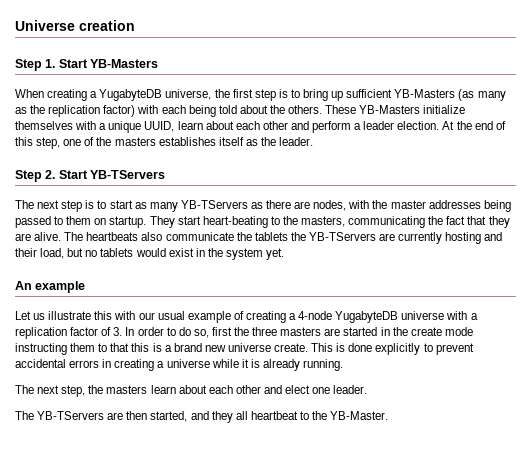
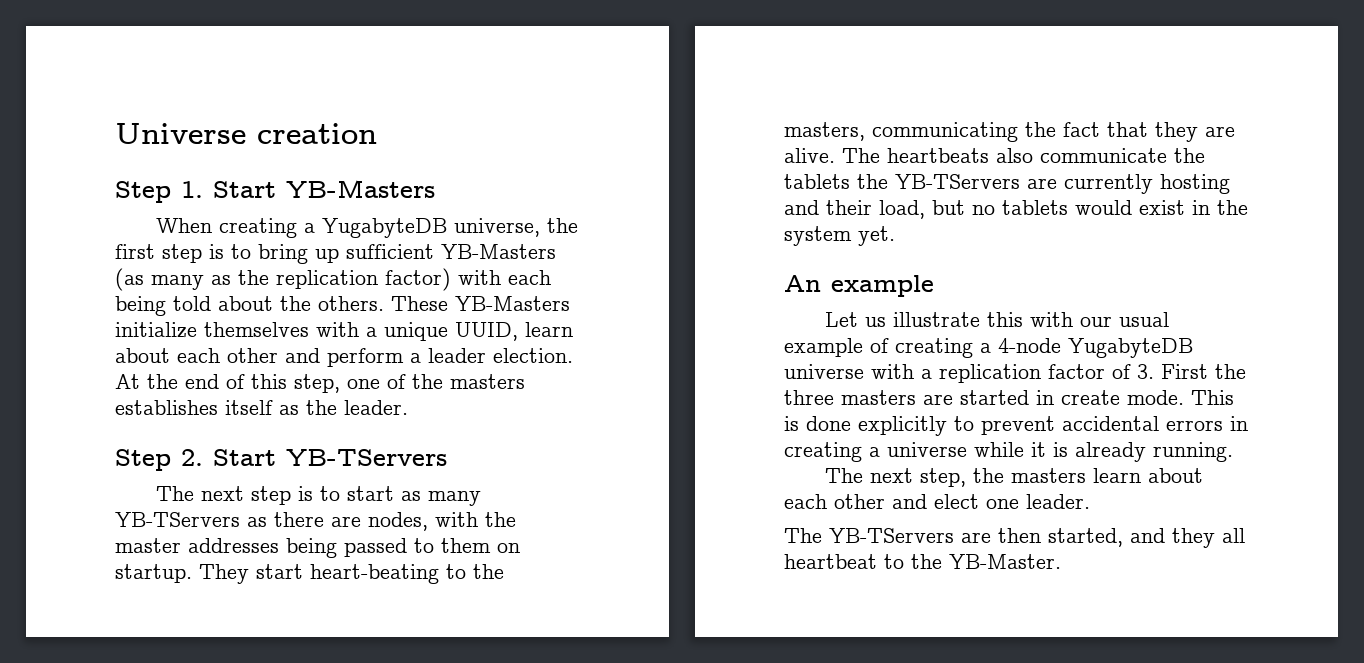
[125,327,232,338] In order to do so, first -> [1161,364,1208,379] First
[392,327,473,336] [15,343,309,355] the create mode instructing them to that this is a brand new universe create. -> [1061,390,1184,405] create mode.

